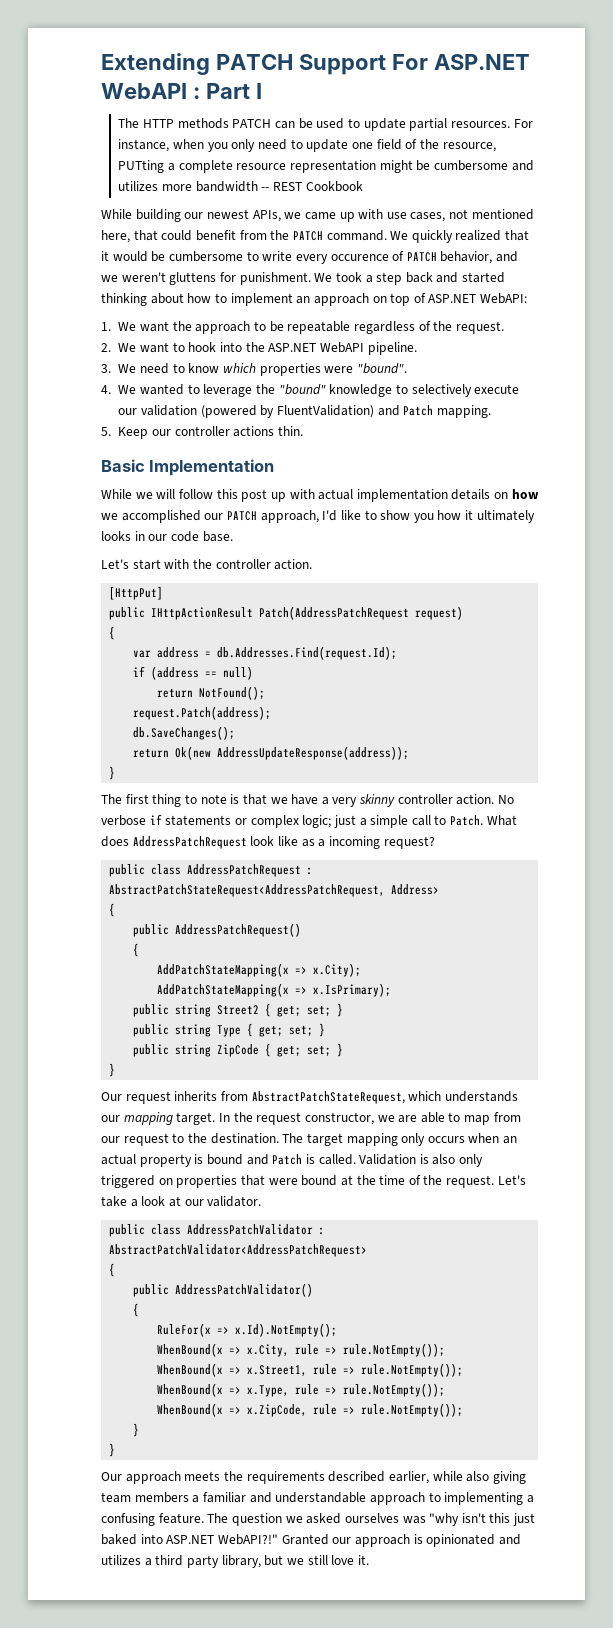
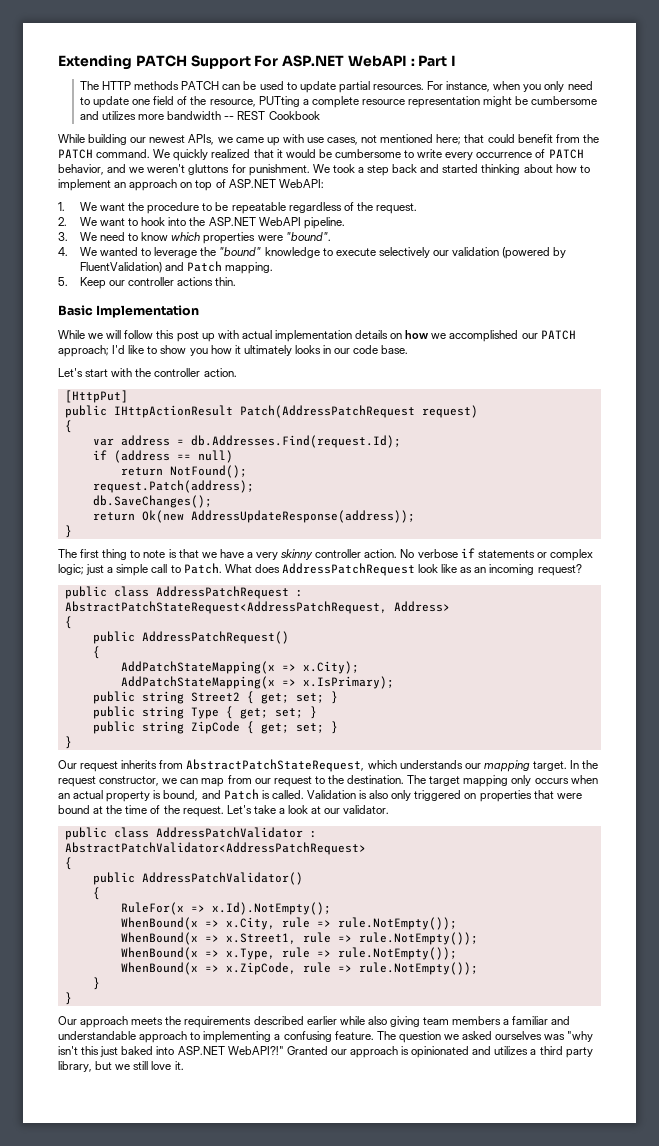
[101,230,130,243] here, -> [436,134,462,145] here;
[330,254,389,261] occurence -> [476,152,533,158] occurrence
[169,272,217,285] gluttens -> [188,164,230,175] gluttons
[195,321,251,334] approach -> [147,202,200,214] procedure
[411,384,520,397] selectively execute -> [335,247,430,258] execute selectively
[260,510,319,523] approach, -> [58,345,109,357] approach;
[318,839,326,847] a -> [474,567,487,573] an
[398,1112,461,1123] are able to -> [180,778,199,784] can
[206,1154,243,1165] bound -> [163,790,199,801] bound,
[388,1471,429,1484] earlier, -> [306,1016,337,1025] earlier

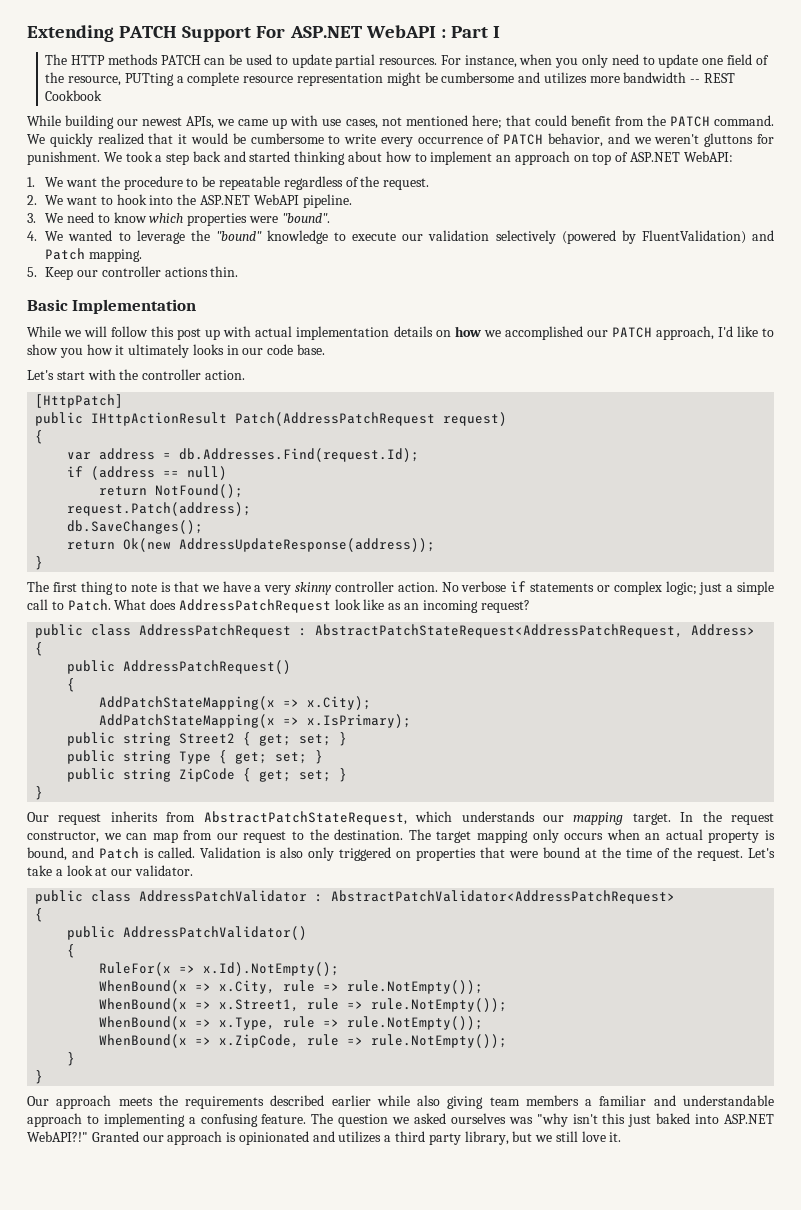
[378,247,430,258] selectively -> (397, 236) none
(500, 251) none -> [495,230,556,244] selectively
[58,345,109,357] approach; -> [655,326,714,340] approach,
[64,390,128,403] [HttpPut] -> [35,394,124,408] [HttpPatch]

